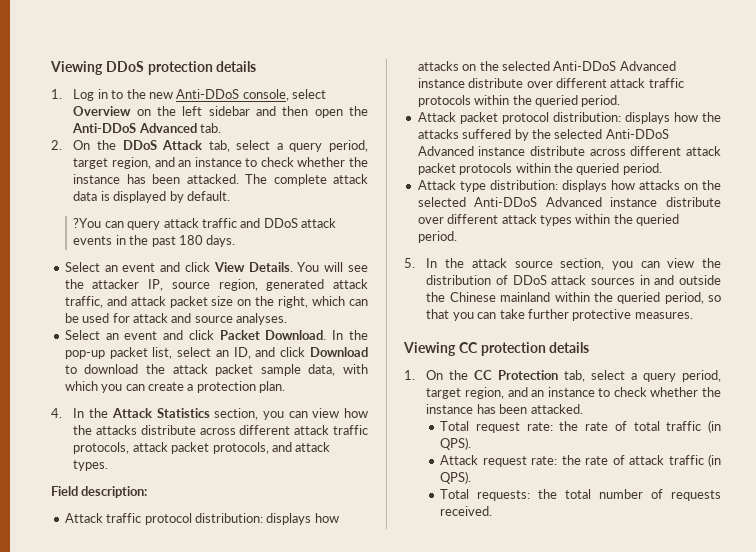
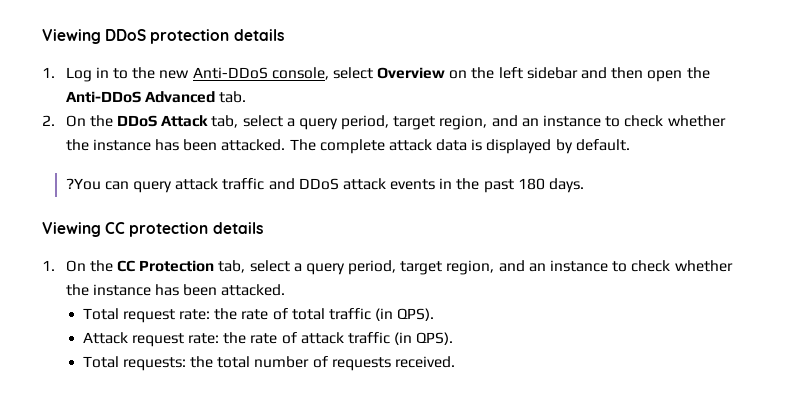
[64,262,368,272] [64,279,368,291] [64,296,368,308] [64,313,287,325] [64,330,368,340] [64,347,368,359] [64,364,368,376] [64,381,285,393] [51,408,368,420] [73,425,368,435] [73,442,331,454] [73,460,109,471] [51,486,148,498] [64,513,339,525] [417,61,676,71] [417,78,684,88] [417,95,621,107] [417,112,721,124] [417,129,669,141] [417,146,721,156] [417,163,662,175] [417,180,721,192] [417,197,721,207] [417,214,679,226] [417,231,457,243] [404,258,721,270] [426,275,721,285] [426,292,721,304] [426,309,693,321] // Select an event and click View Details. You will see the attacker IP, source region, generated attack traffic, and attack packet size on the right, which can be used for attack and source analyses. // Select an event and click Packet Download. In the pop-up packet list, select an ID, and click Download to download the attack packet sample data, with which you can create a protection plan. // 4. In the Attack Statistics section, you can view how the attacks distribute across different attack traffic protocols, attack packet protocols, and attack types. // Field description: // Attack traffic protocol distribution: displays how attacks on the selected Anti-DDoS Advanced instance distribute over different attack traffic protocols within the queried period. // Attack packet protocol distribution: displays how the attacks suffered by the selected Anti-DDoS Advanced instance distribute across different attack packet protocols within the queried period. // Attack type distribution: displays how attacks on the selected Anti-DDoS Advanced instance distribute over different attack types within the queried period. // 5. In the attack source section, you can view the distribution of DDoS attack sources in and outside the Chinese mainland within the queried period, so that you can take further protective measures. -> (585, 185) none

